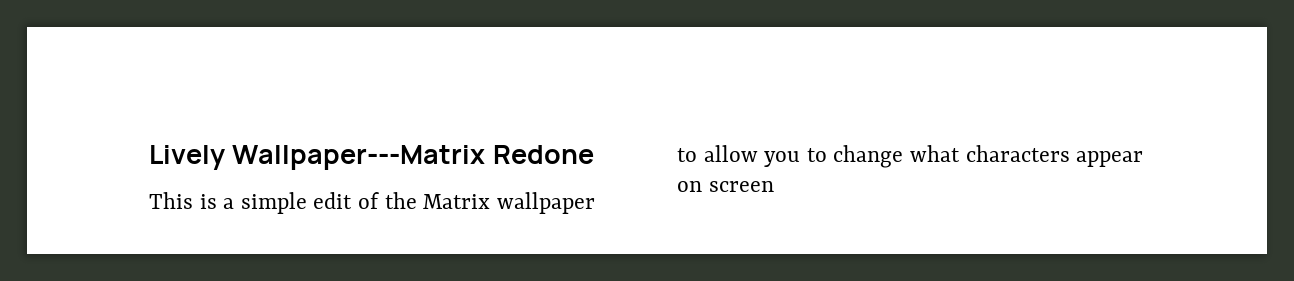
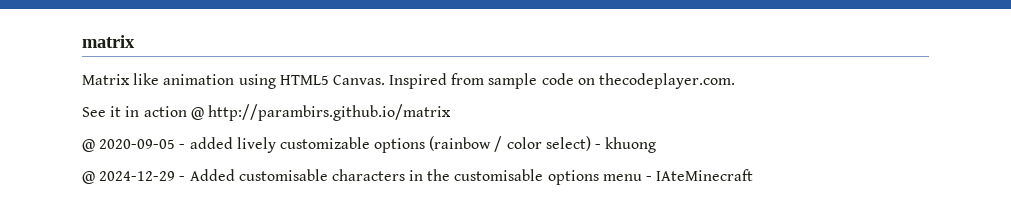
[149,145,594,170] [149,192,595,214] [677,145,1144,168] [677,181,774,192] Lively Wallpaper---Matrix Redone // This is a simple edit of the Matrix wallpaper to allow you to change what characters appear on screen -> [82,35,135,48] [82,73,736,89] [82,104,451,121] [82,136,657,153] [82,169,754,185] matrix // Matrix like animation using HTML5 Canvas. Inspired from sample code on thecodeplayer.com. // See it in action @ http://parambirs.github.io/matrix // @ 2020-09-05 - added lively customizable options (rainbow / color select) - khuong // @ 2024-12-29 - Added customisable characters in the customisable options menu - IAteMinecraft

